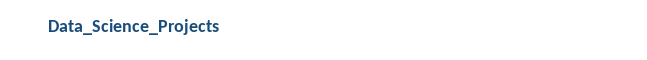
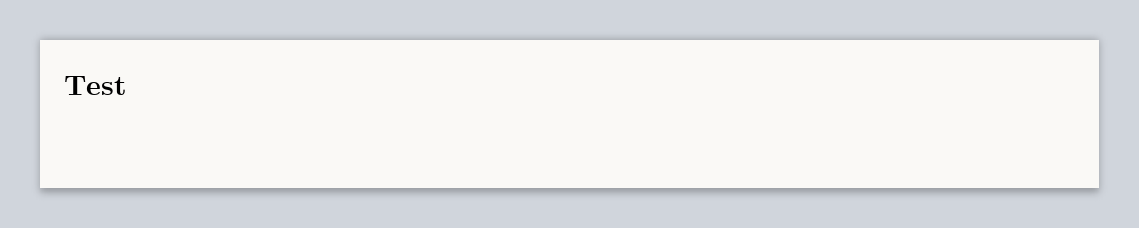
[48,19,219,35] Data_Science_Projects -> [64,76,127,95] Test

